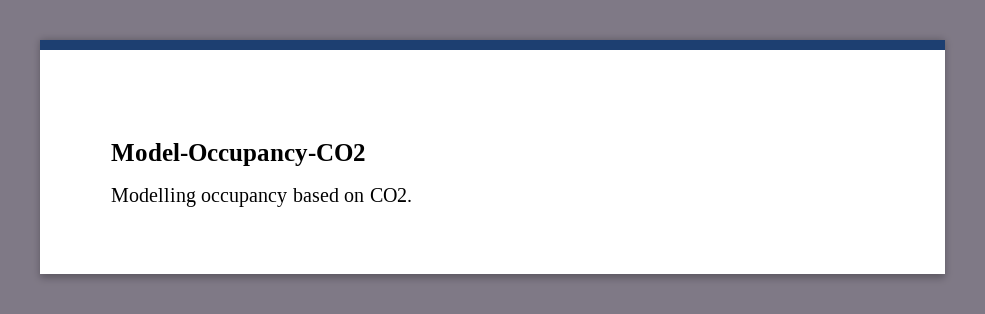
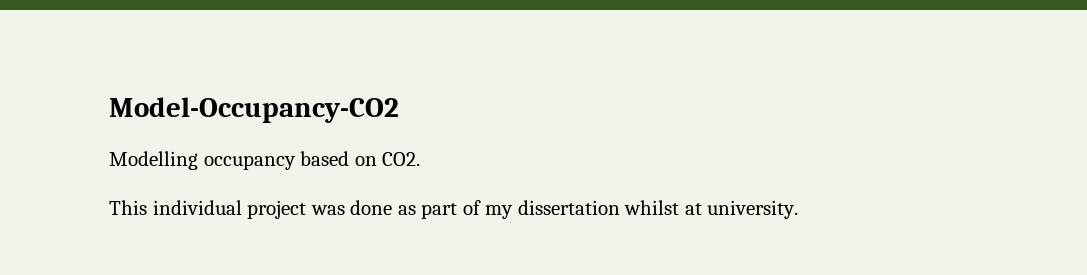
(412, 195) none -> [109,200,799,219] // This individual project was done as part of my dissertation whilst at university.

